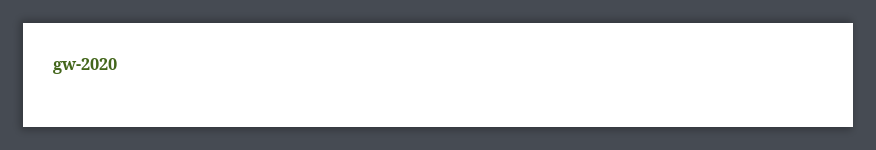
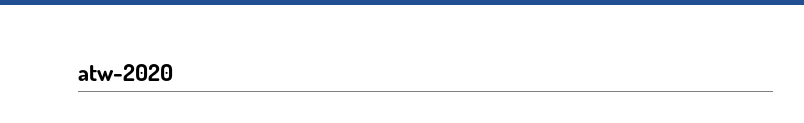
[53,58,117,74] gw-2020 -> [78,64,173,81] atw-2020

